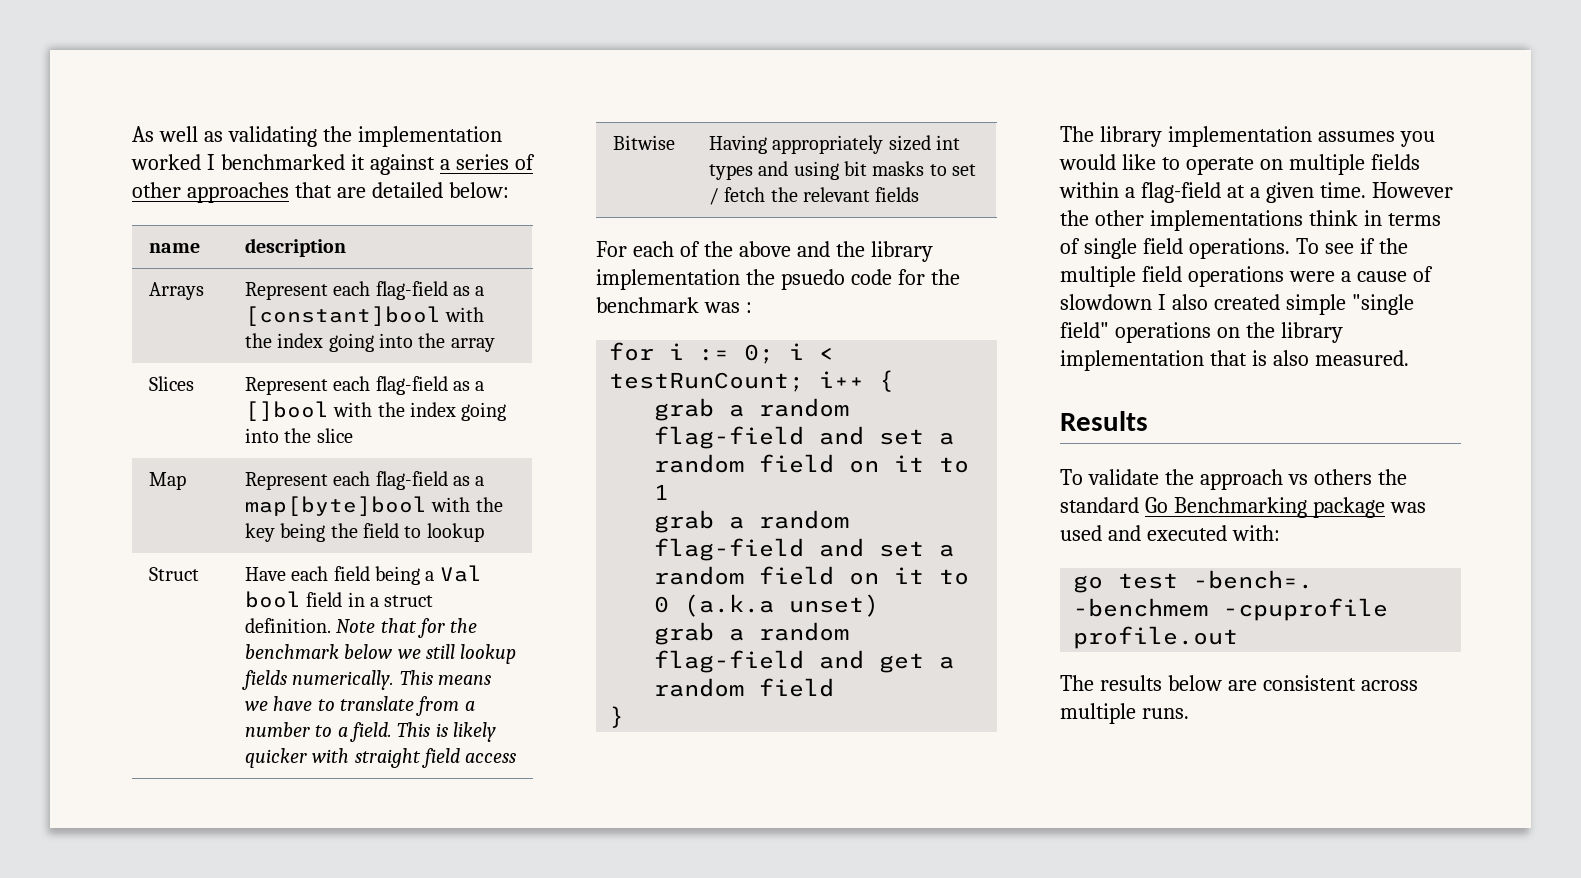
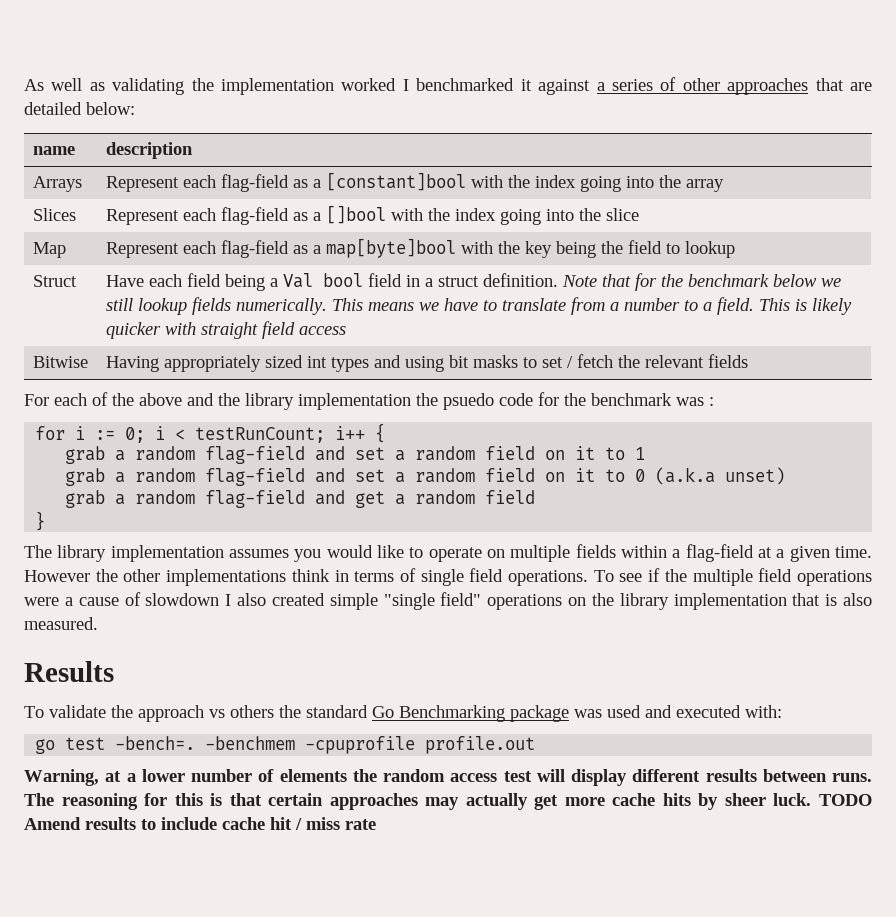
[1060,675,1418,691] [1060,703,1189,724] The results below are consistent across multiple runs. -> [24,769,872,786] [24,793,872,810] [24,817,376,830] Warning, at a lower number of elements the random access test will display different results between runs. The reasoning for this is that certain approaches may actually get more cache hits by sheer luck. TODO Amend results to include cache hit / miss rate

